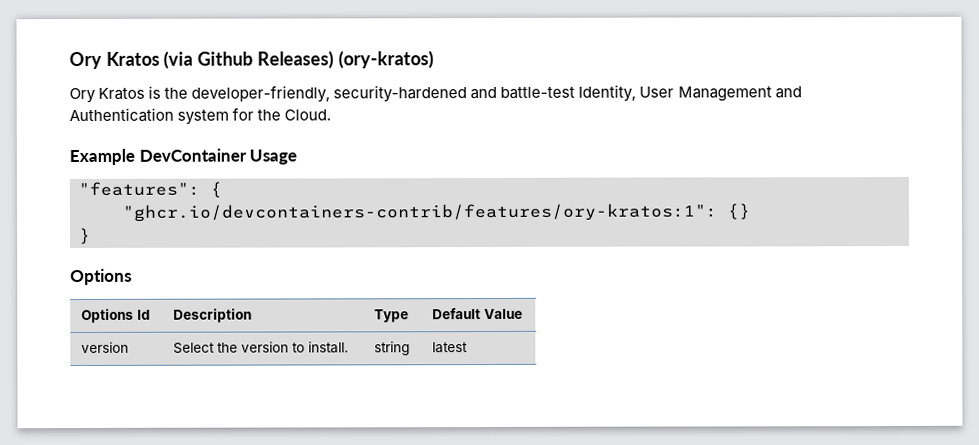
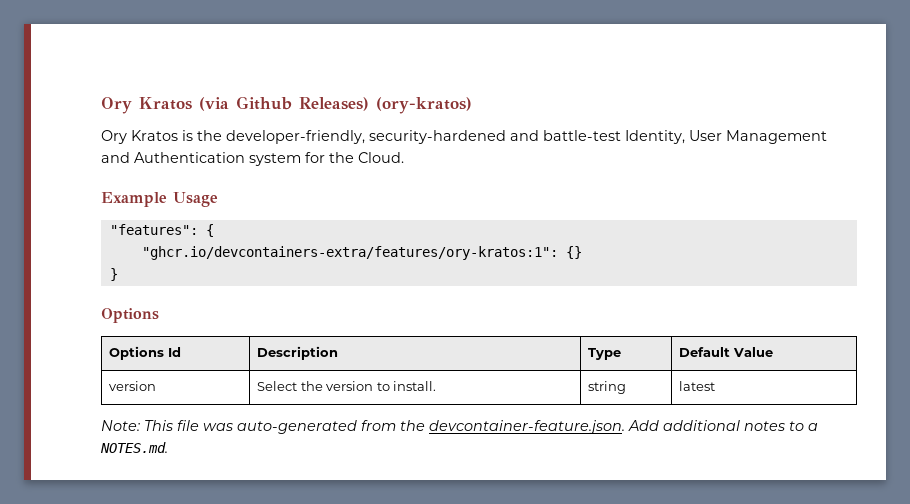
[138,148,247,162] DevContainer -> (167, 199) none
[122,203,717,222] "ghcr.io/devcontainers-contrib/features/ory-kratos:1": -> [141,246,558,260] "ghcr.io/devcontainers-extra/features/ory-kratos:1":
(469, 348) none -> [101,420,818,434] [100,442,168,453] // Note: This file was auto-generated from the devcontainer-feature.json. Add additional notes to a NOTES.md.

